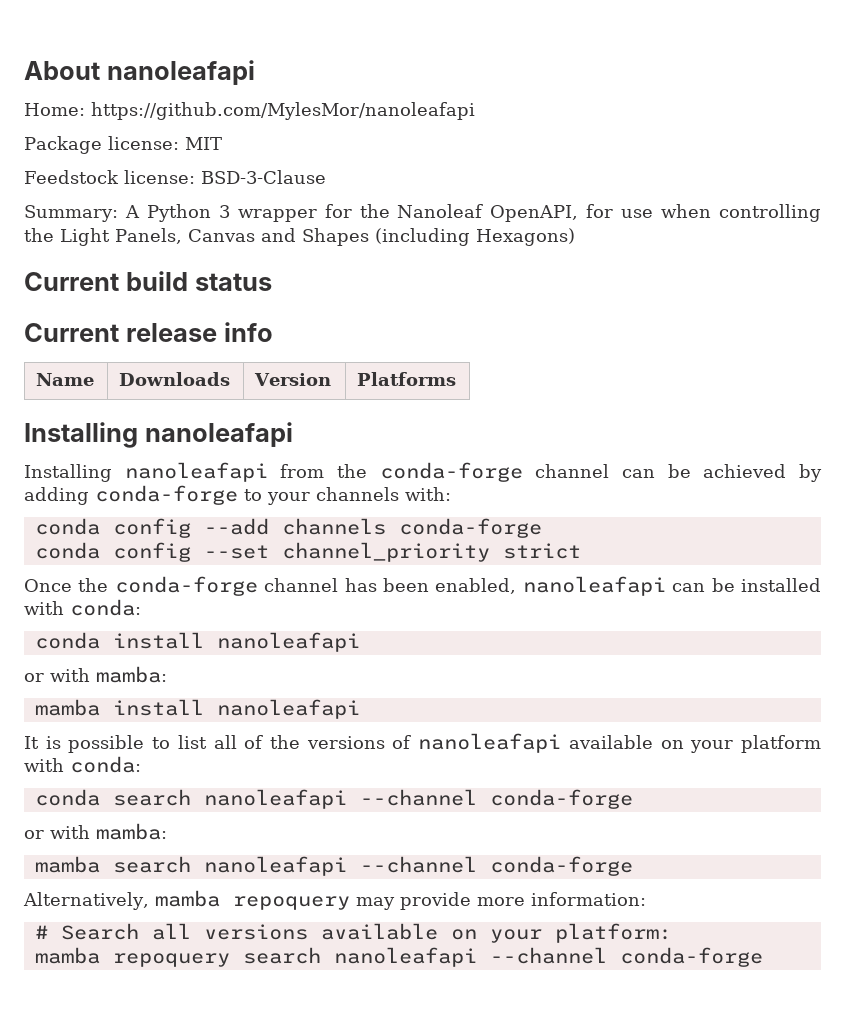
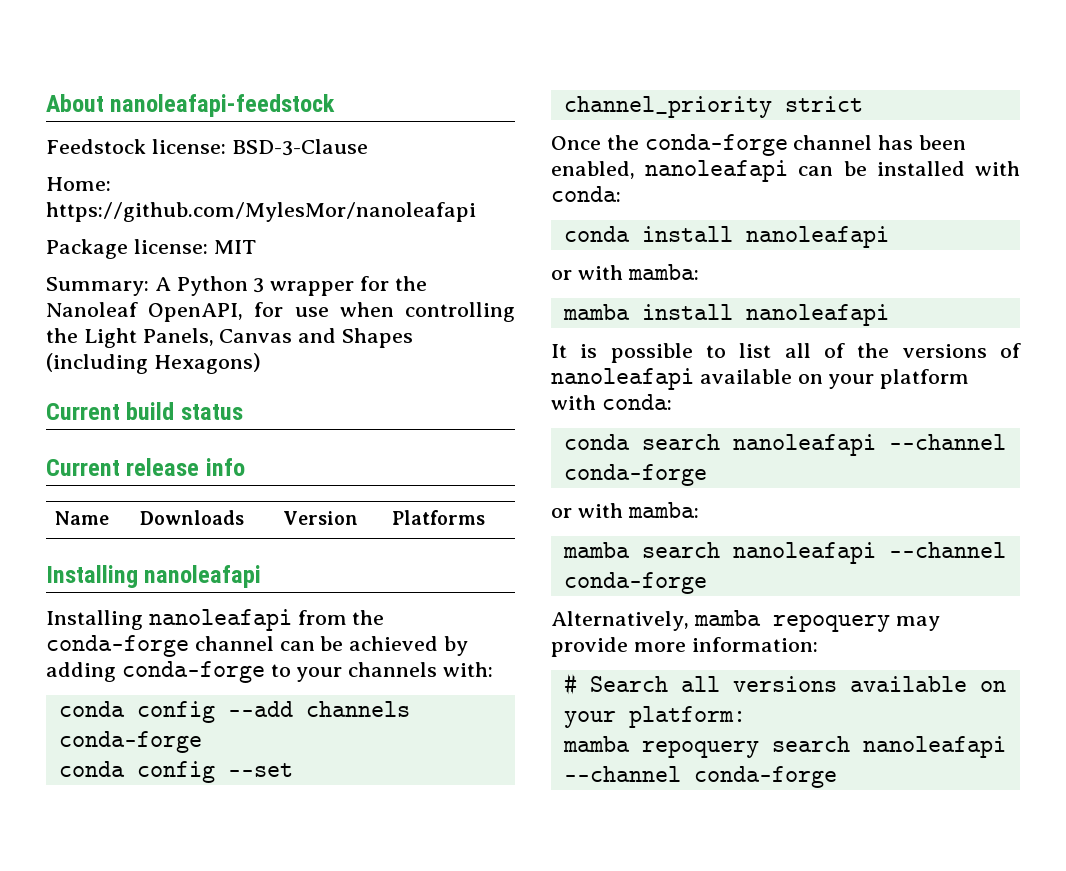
[106,60,255,85] nanoleafapi -> [110,94,336,117] [46,139,368,156] nanoleafapi-feedstock // Feedstock license: BSD-3-Clause
[24,170,326,184] // Feedstock license: BSD-3-Clause -> (256, 247) none

